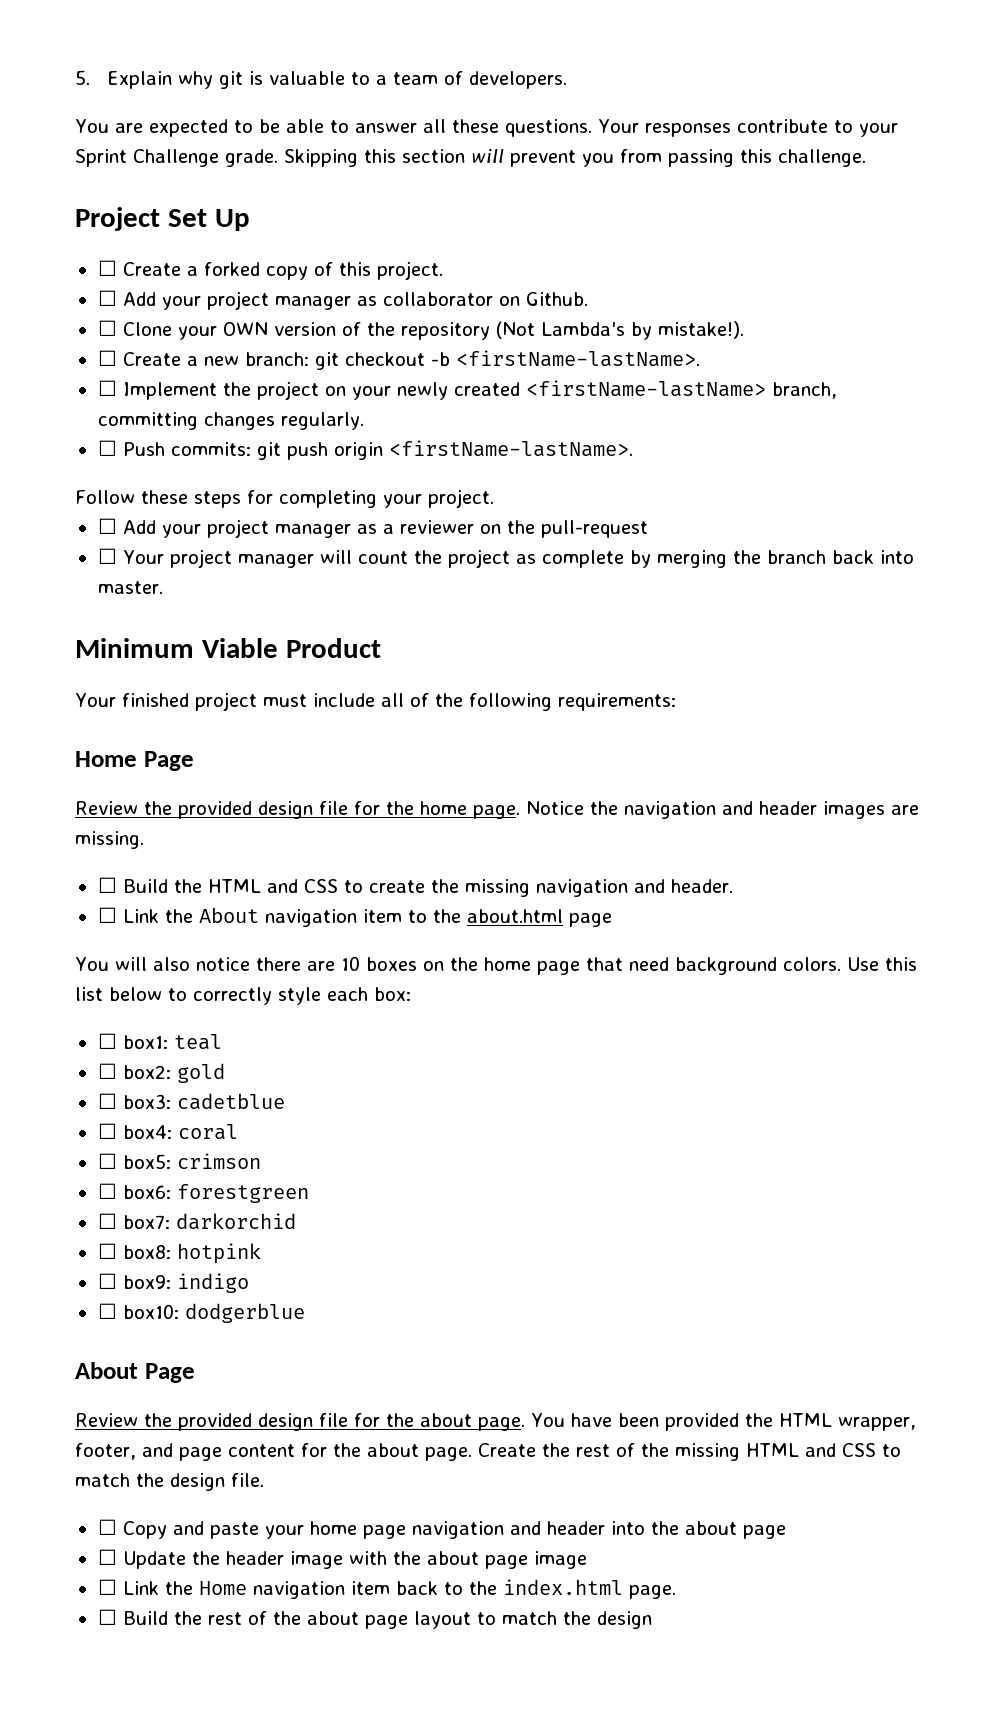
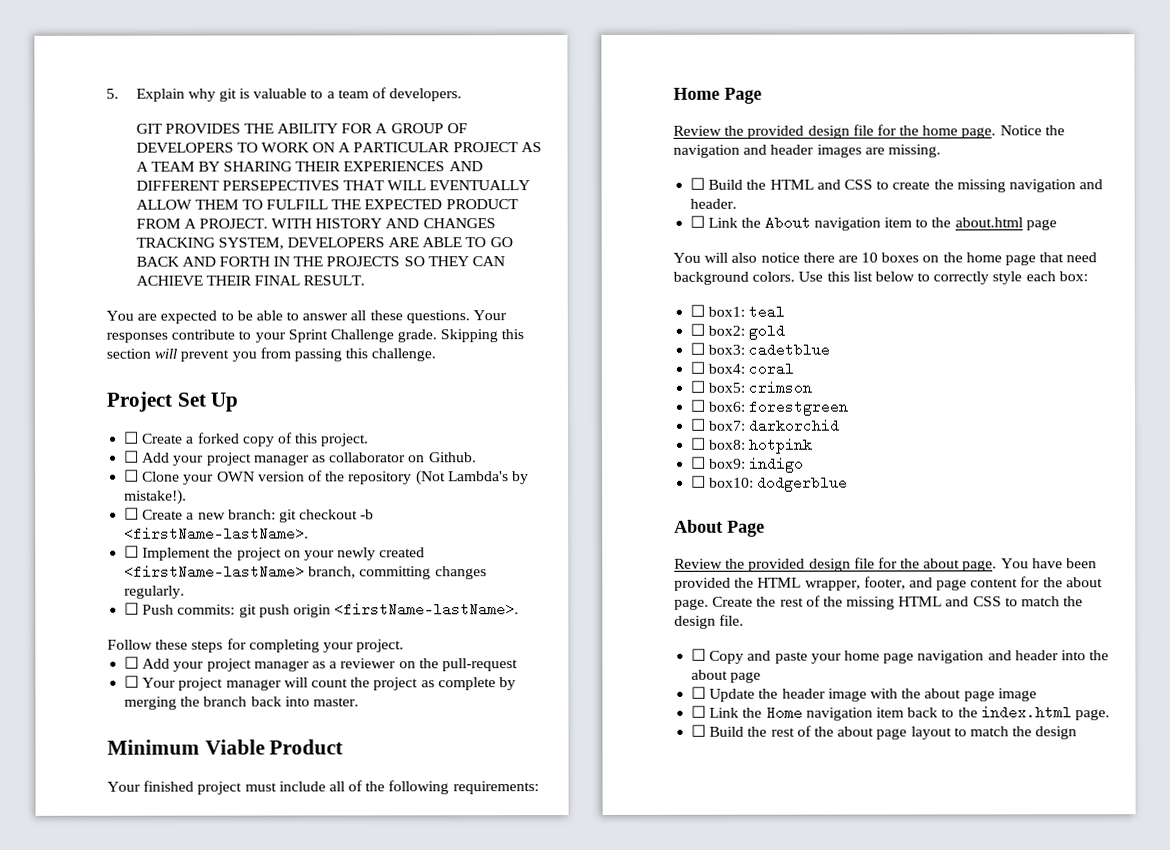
(568, 80) none -> [135,123,468,134] [135,142,542,153] [135,161,483,172] [135,180,531,191] [135,199,519,210] [135,218,496,229] [135,237,513,250] [135,256,506,267] [135,275,366,286] // GIT PROVIDES THE ABILITY FOR A GROUP OF DEVELOPERS TO WORK ON A PARTICULAR PROJECT AS A TEAM BY SHARING THEIR EXPERIENCES AND DIFFERENT PERSEPECTIVES THAT WILL EVENTUALLY ALLOW THEM TO FULFILL THE EXPECTED PRODUCT FROM A PROJECT. WITH HISTORY AND CHANGES TRACKING SYSTEM, DEVELOPERS ARE ABLE TO GO BACK AND FORTH IN THE PROJECTS SO THEY CAN ACHIEVE THEIR FINAL RESULT.

